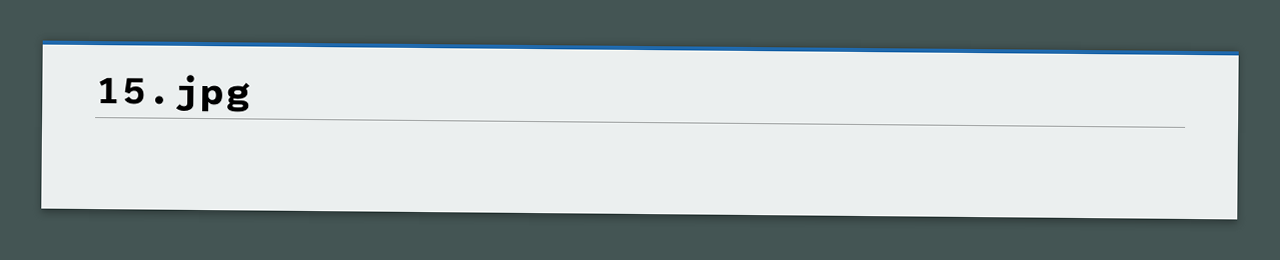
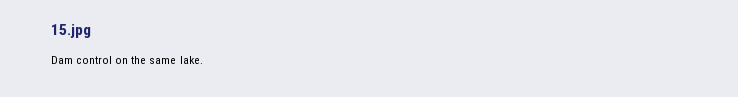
(252, 93) none -> [51,56,203,64] // Dam control on the same lake.

